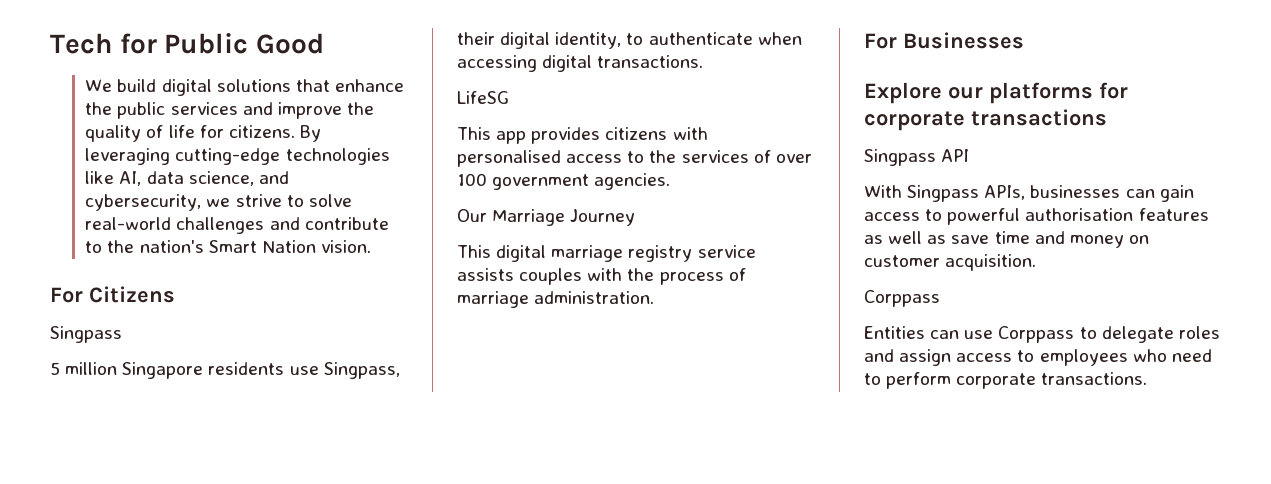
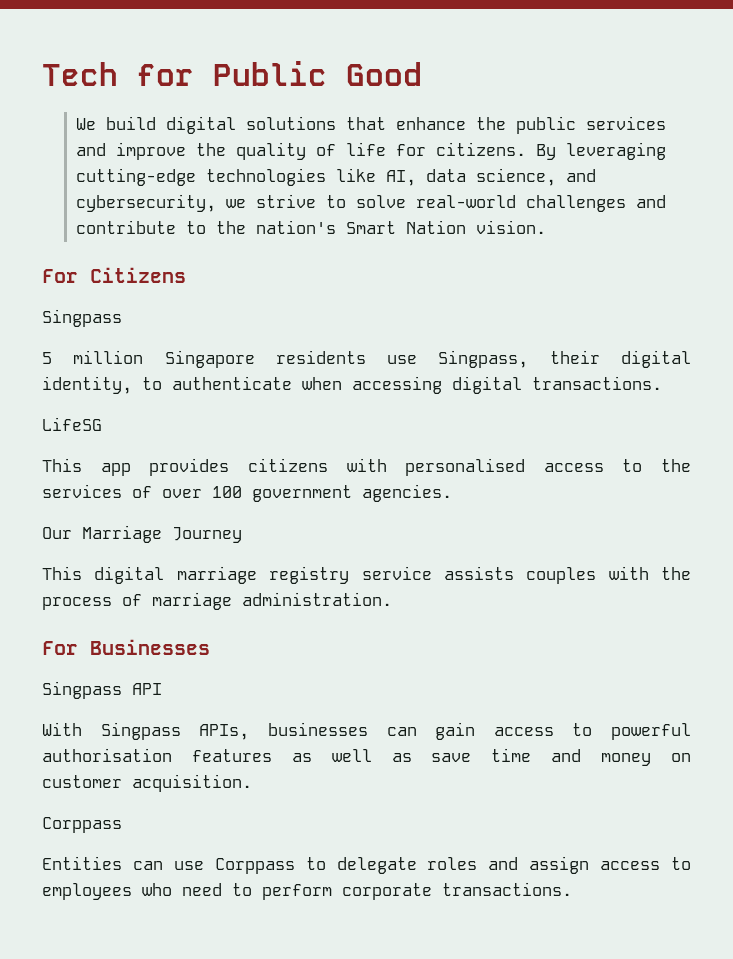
[864,82,1128,104] [864,109,1107,131] // Explore our platforms for corporate transactions -> (210, 647) none

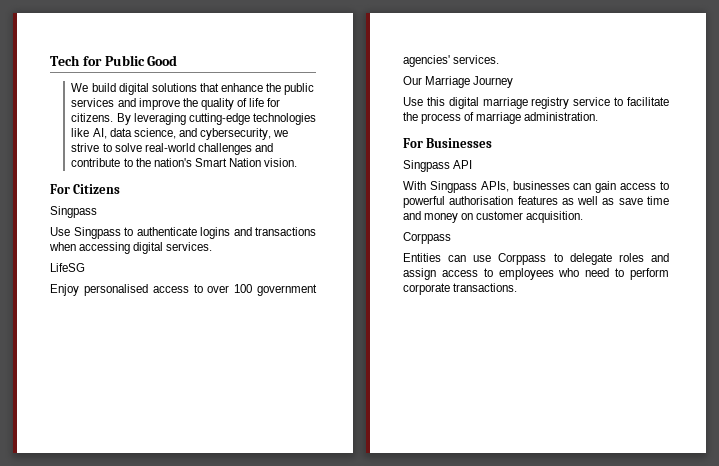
[42,350,691,368] [42,376,292,394] 5 million Singapore residents use Singpass, their digital identity, to authenticate -> [50,227,316,239] Use Singpass to authenticate logins and transactions
[532,376,662,390] transactions. -> [166,242,213,251] services.
[42,458,691,476] [42,484,152,498] This app provides citizens with personalised access to the services of -> [50,284,203,296] Enjoy personalised access to
[362,484,452,502] agencies. -> [403,55,500,67] agencies' services.
[42,566,82,580] This -> [403,97,445,106] Use this
[443,566,649,584] assists couples with -> [614,97,669,106] to facilitate

